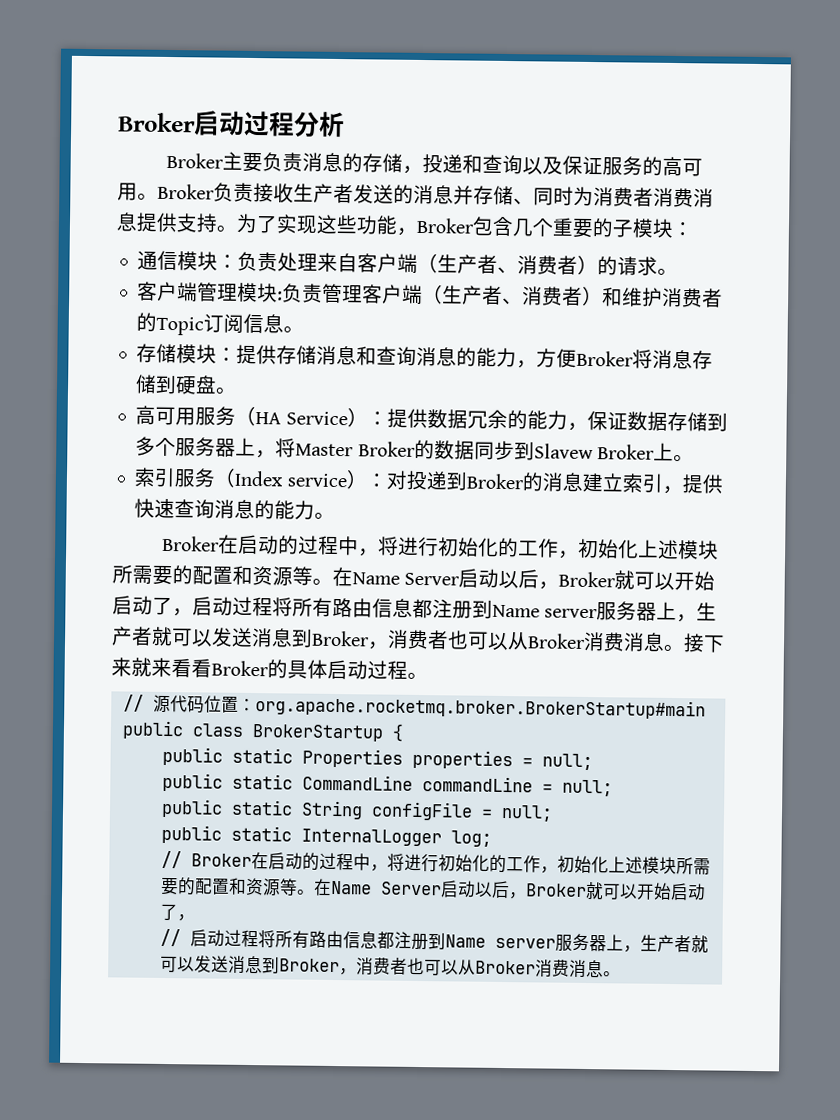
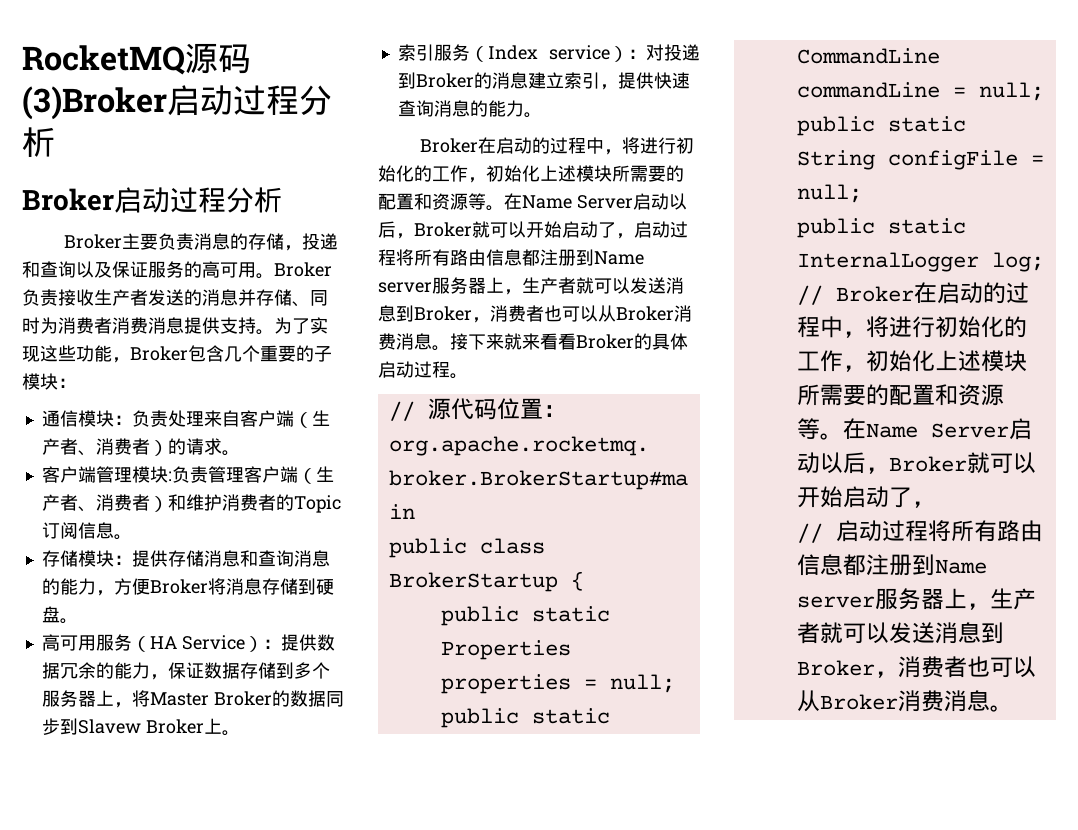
(118, 122) none -> [22,43,251,75] [22,85,332,120] [22,127,55,157] RocketMQ源码(3)Broker启动过程分析 //

